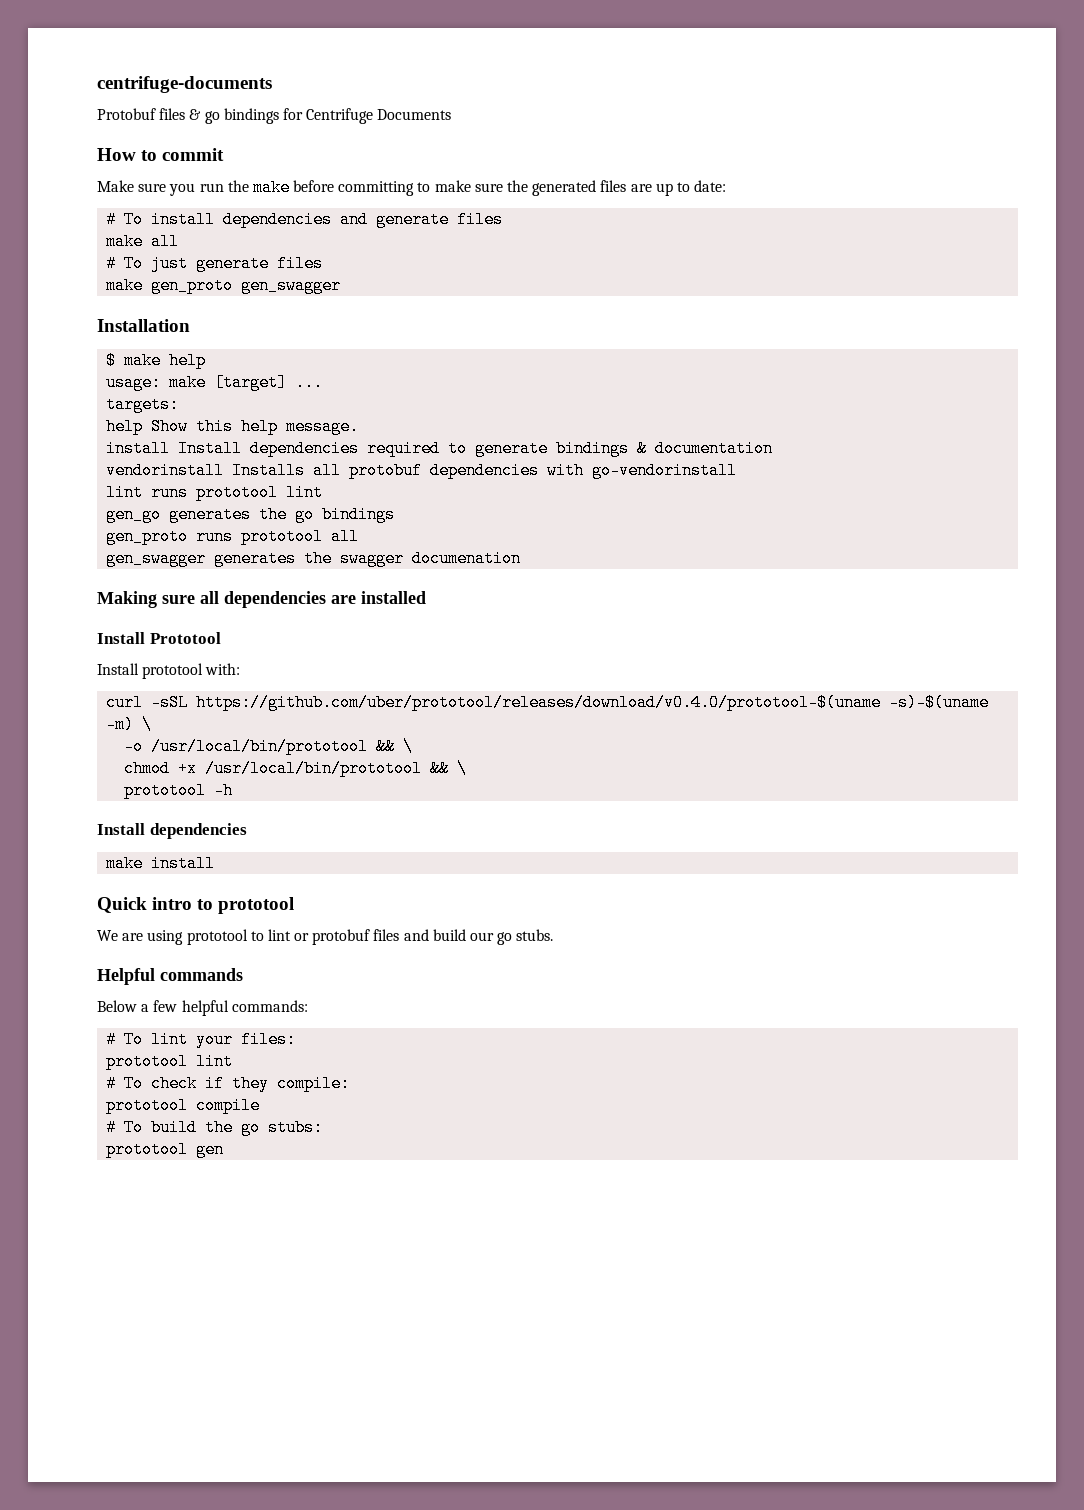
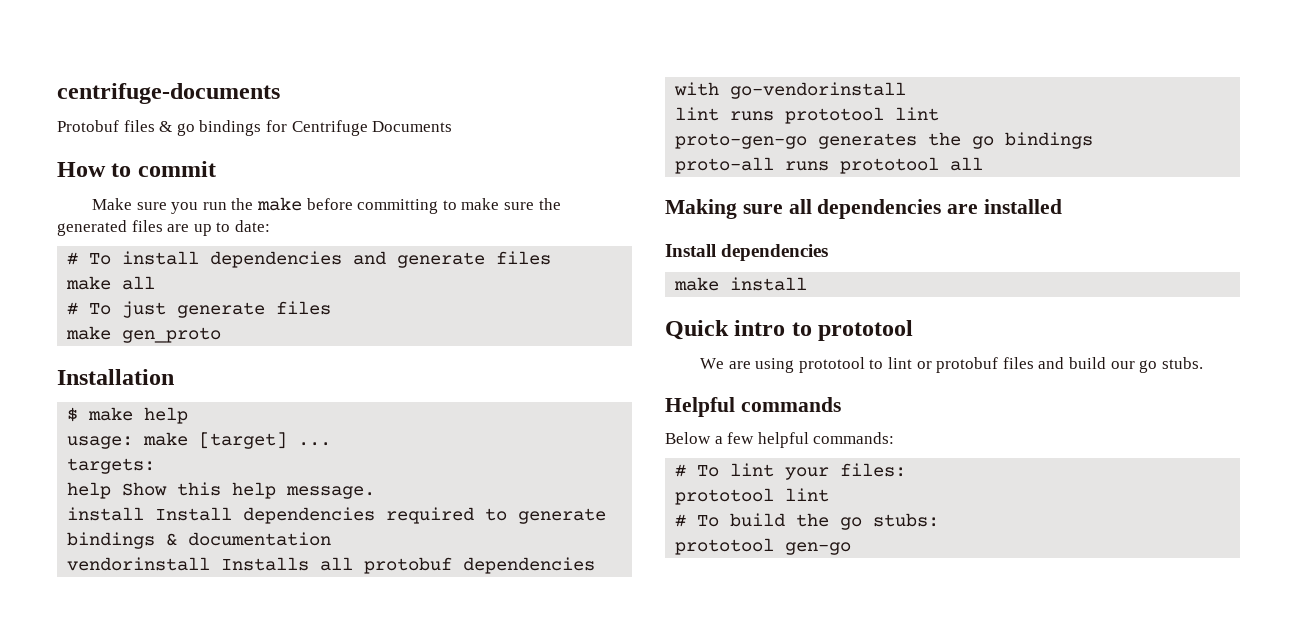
[241,277,342,294] gen_swagger -> (222, 335) none
[106,506,162,523] gen_go -> [675,133,808,149] proto-gen-go
[106,528,189,545] gen_proto -> [675,157,775,174] proto-all
[106,550,522,567] // gen_swagger generates the swagger documenation -> (984, 164) none
[97,632,221,644] [97,663,241,679] [106,694,990,711] [106,716,153,733] [124,738,414,755] [124,760,468,777] [124,782,234,799] // Install Prototool // Install prototool with: // curl -sSL https://github.com/uber/prototool/releases/download/v0.4.0/prototool-$(uname -s)-$(uname -m) \ // -o /usr/local/bin/prototool && \ // chmod +x /usr/local/bin/prototool && \ // prototool -h -> (1063, 206) none
[106,1075,351,1092] [106,1097,261,1114] // # To check if they compile: // prototool compile -> (830, 495) none
[196,1141,225,1158] gen -> [785,542,852,555] gen-go

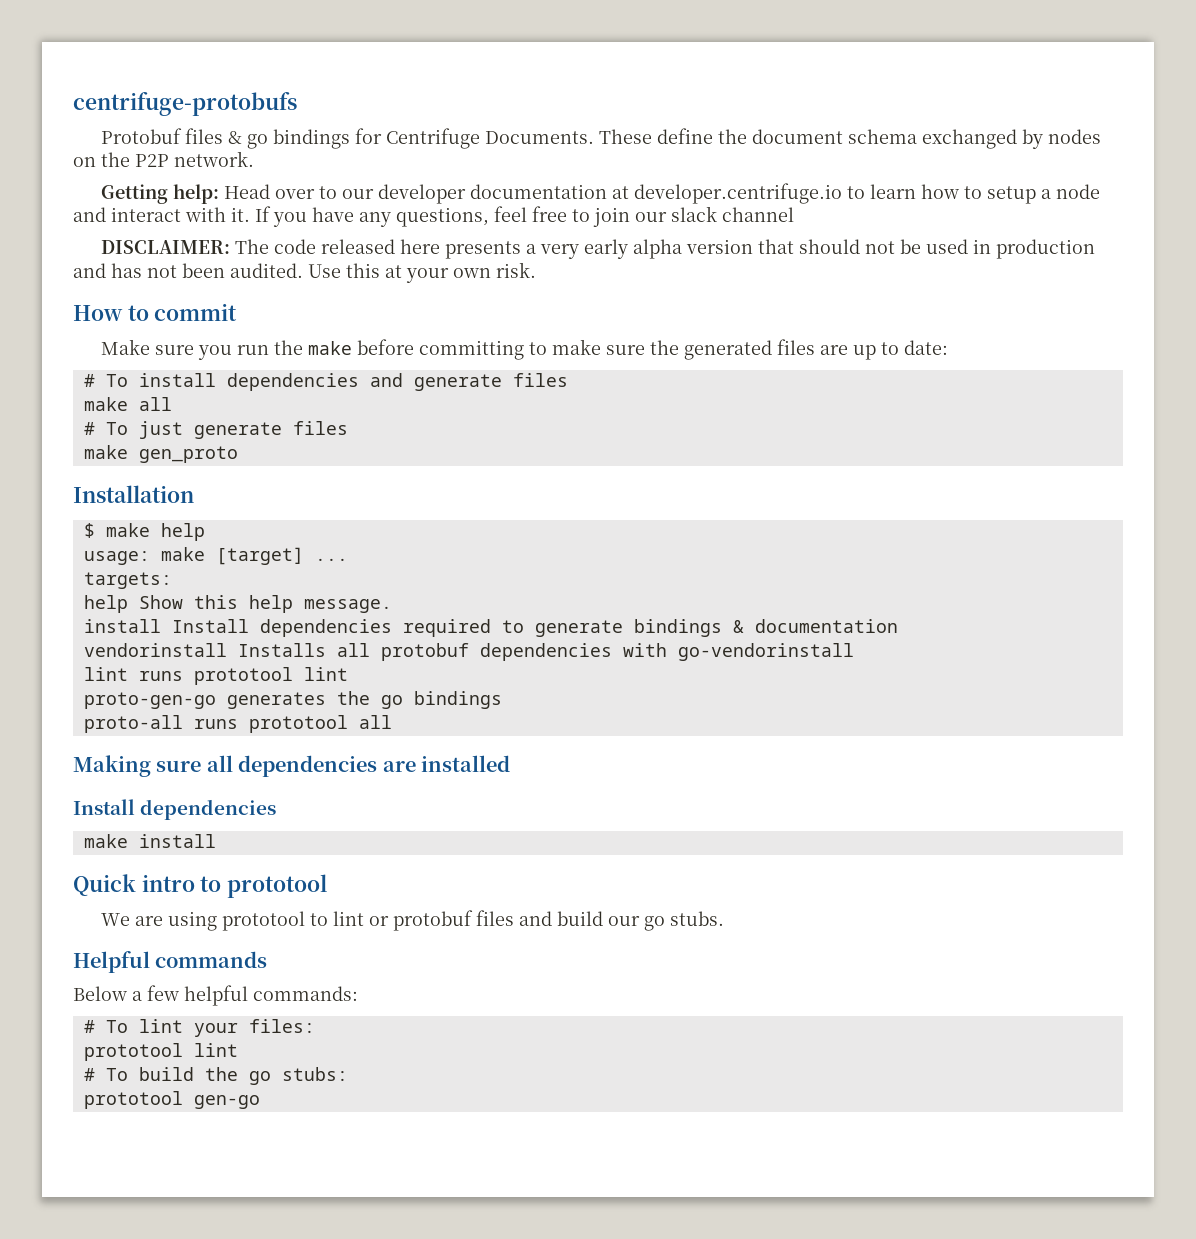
[57,83,280,104] centrifuge-documents -> [73,92,297,116] centrifuge-protobufs
[372,121,453,132] Documents -> [485,128,1102,149] [73,151,254,167] [101,183,1101,204] [73,206,794,227] [101,239,1096,259] [73,262,536,283] Documents. These define the document schema exchanged by nodes on the P2P network. // Getting help: Head over to our developer documentation at developer.centrifuge.io to learn how to setup a node and interact with it. If you have any questions, feel free to join our slack channel // DISCLAIMER: The code released here presents a very early alpha version that should not be used in production and has not been audited. Use this at your own risk.

